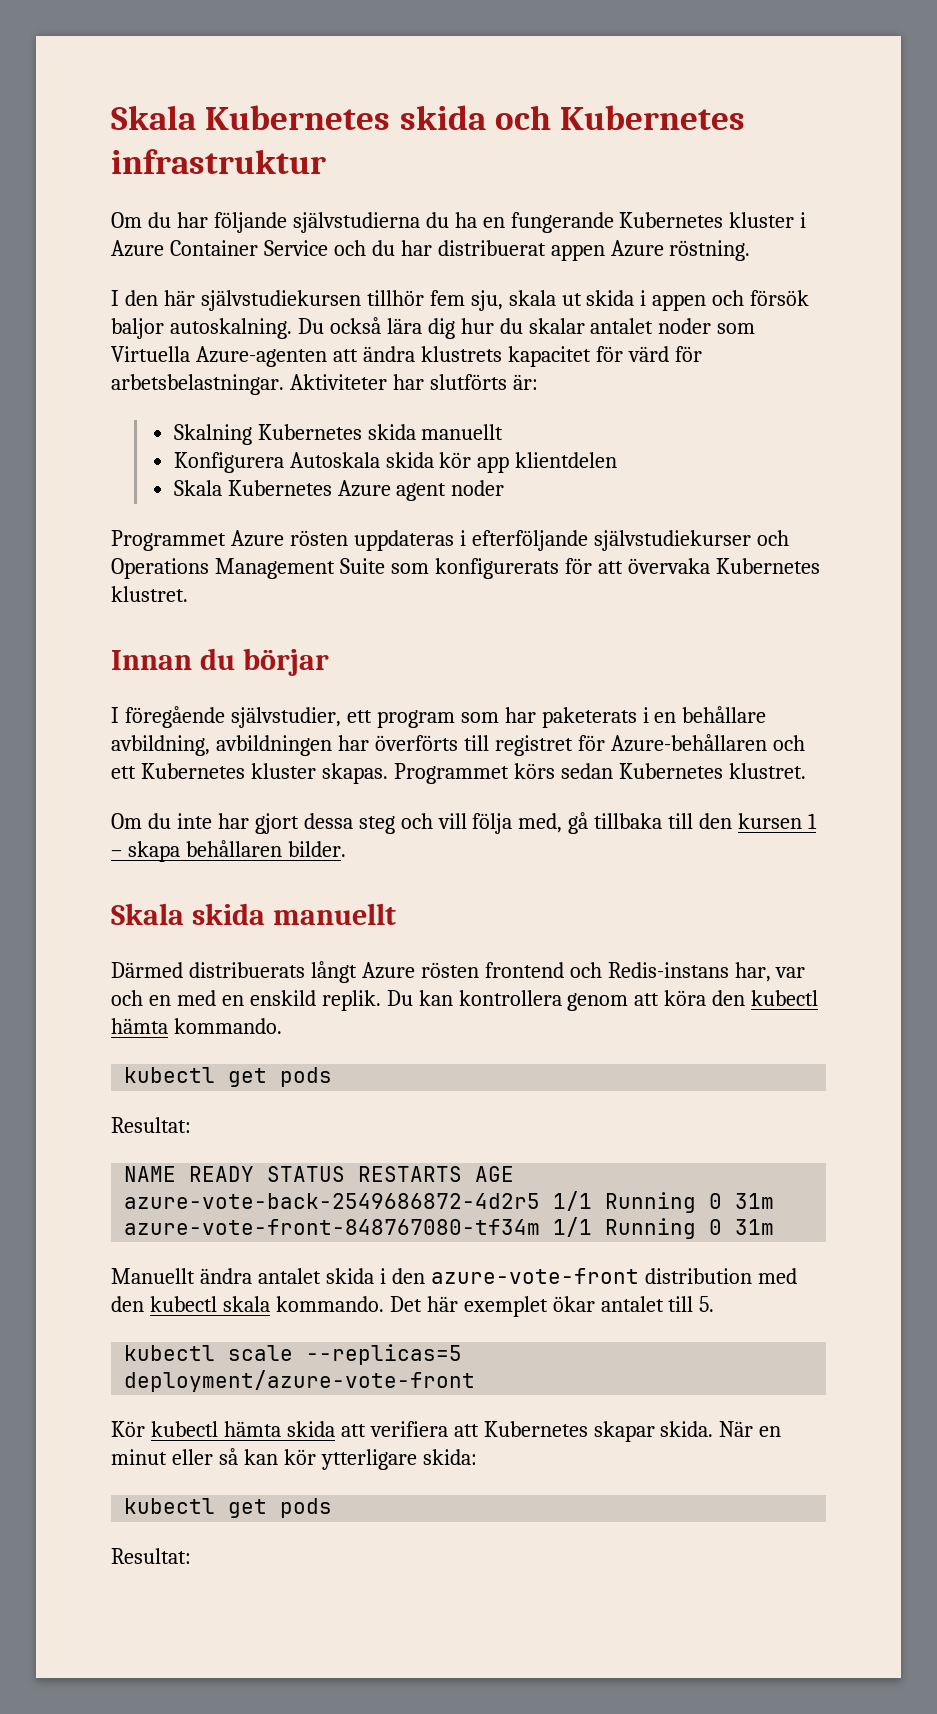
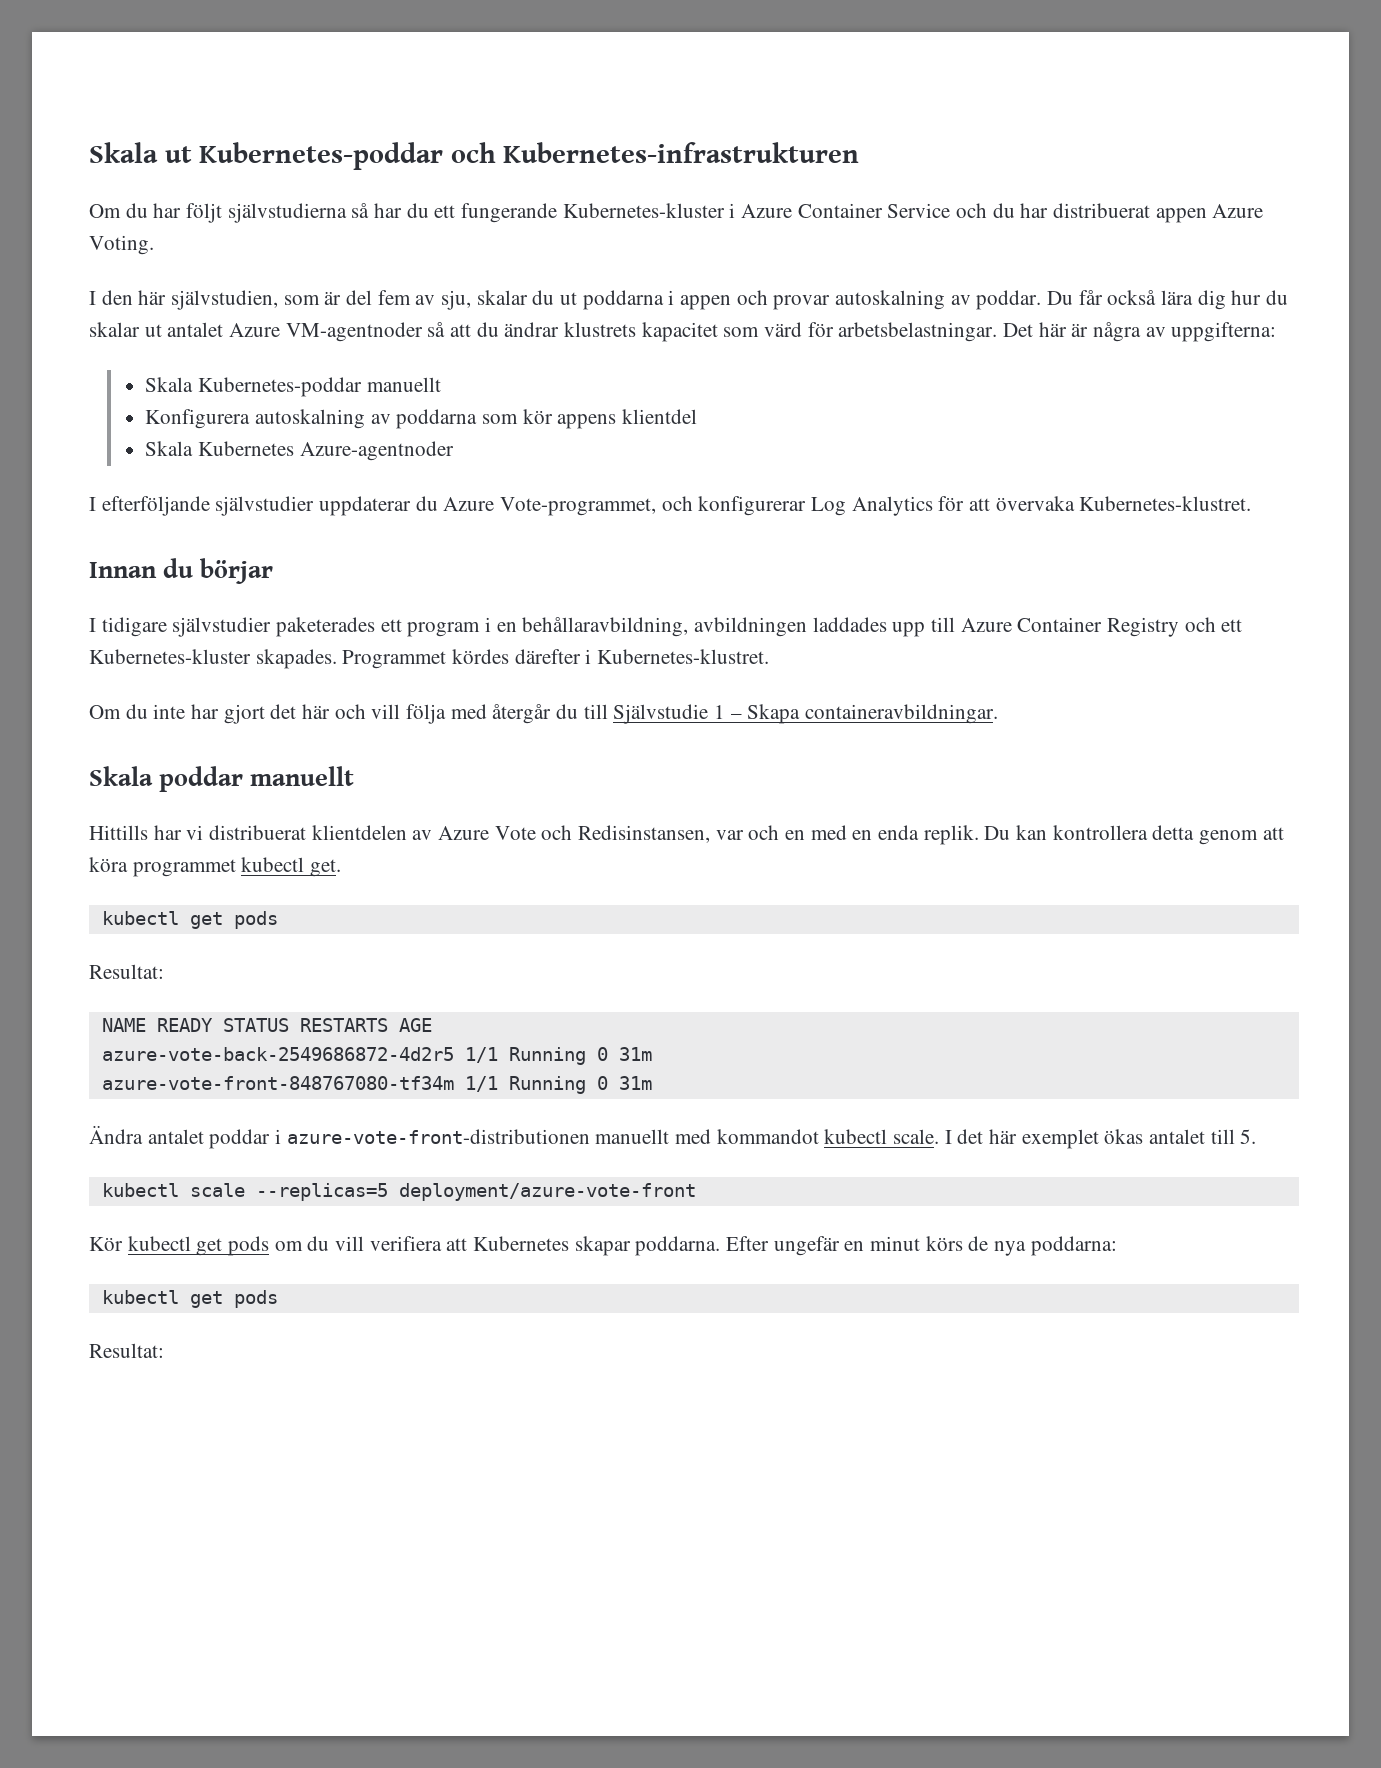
[111,105,746,130] [111,149,326,174] [111,212,795,233] Skala Kubernetes skida och Kubernetes infrastruktur // Om du har följande självstudierna du ha en fungerande Kubernetes kluster -> [89,142,860,170] [89,203,725,223] Skala ut Kubernetes-poddar och Kubernetes-infrastrukturen // Om du har följt självstudierna så har du ett fungerande Kubernetes-kluster
[669,240,751,261] röstning. -> [89,235,154,255] Voting.
[200,290,810,311] [111,318,324,339] självstudiekursen tillhör fem sju, skala ut skida i appen och försök baljor autoskalning. Du -> [171,290,1103,310] självstudien, som är del fem av sju, skalar du ut poddarna i appen och provar autoskalning av poddar. Du får
[590,318,756,334] [111,346,415,367] antalet noder som Virtuella Azure-agenten att ändra -> [144,322,560,342] ut antalet Azure VM-agentnoder så att du ändrar
[595,346,623,362] för -> [723,327,760,337] som
[289,374,538,390] [173,424,504,445] [173,452,618,473] [173,480,505,501] [111,530,789,551] [111,558,559,579] Aktiviteter har slutförts är: // Skalning Kubernetes skida manuellt // Konfigurera Autoskala skida kör app klientdelen // Skala Kubernetes Azure agent noder // Programmet Azure rösten uppdateras i efterföljande självstudiekurser och Operations Management Suite som konfigurerats -> [1003,322,1277,342] [145,377,441,397] [145,409,697,429] [145,441,454,461] [89,496,933,516] Det här är några av uppgifterna: // Skala Kubernetes-poddar manuellt // Konfigurera autoskalning av poddarna som kör appens klientdel // Skala Kubernetes Azure-agentnoder // I efterföljande självstudier uppdaterar du Azure Vote-programmet, och konfigurerar Log Analytics
[715,558,820,574] [111,586,188,602] Kubernetes klustret. -> [1079,496,1252,511] Kubernetes-klustret.
[124,706,767,728] [111,734,805,756] [111,763,806,784] föregående självstudier, ett program som har paketerats i en behållare avbildning, avbildningen har överförts till registret för Azure-behållaren och ett Kubernetes kluster skapas. Programmet körs sedan Kubernetes klustret. -> [101,617,1243,637] [89,649,770,669] tidigare självstudier paketerades ett program i en behållaravbildning, avbildningen laddades upp till Azure Container Registry och ett Kubernetes-kluster skapades. Programmet kördes därefter i Kubernetes-klustret.
[303,813,395,834] dessa steg -> [270,704,331,719] det här
[518,812,818,834] [111,840,346,862] [111,903,396,925] [111,961,771,983] med, gå tillbaka till den kursen 1 – skapa behållaren bilder. // Skala skida manuellt // Därmed distribuerats långt Azure rösten frontend och Redis-instans har, -> [450,704,999,724] [89,766,355,792] [89,825,711,843] med återgår du till Självstudie 1 – Skapa containeravbildningar. // Skala poddar manuellt // Hittills har vi distribuerat klientdelen av Azure Vote och Redisinstansen,
[249,990,316,1006] enskild -> [878,825,920,840] enda
(562, 998) none -> [1152,825,1195,840] detta
[712,990,819,1006] [111,1018,282,1034] den kubectl hämta kommando. -> [132,857,342,877] programmet kubectl get.
[111,1268,797,1284] [111,1296,422,1312] Manuellt ändra antalet skida i den azure-vote-front distribution med den kubectl skala kommando. Det -> [89,1125,984,1149] Ändra antalet poddar i azure-vote-front-distributionen manuellt med kommandot kubectl scale. I det
[552,1296,595,1312] ökar -> [1104,1129,1144,1144] ökas
[223,1421,782,1442] [111,1448,477,1470] hämta skida att verifiera att Kubernetes skapar skida. När en minut eller så kan kör ytterligare skida: -> [196,1236,1117,1256] get pods om du vill verifiera att Kubernetes skapar poddarna. Efter ungefär en minut körs de nya poddarna:

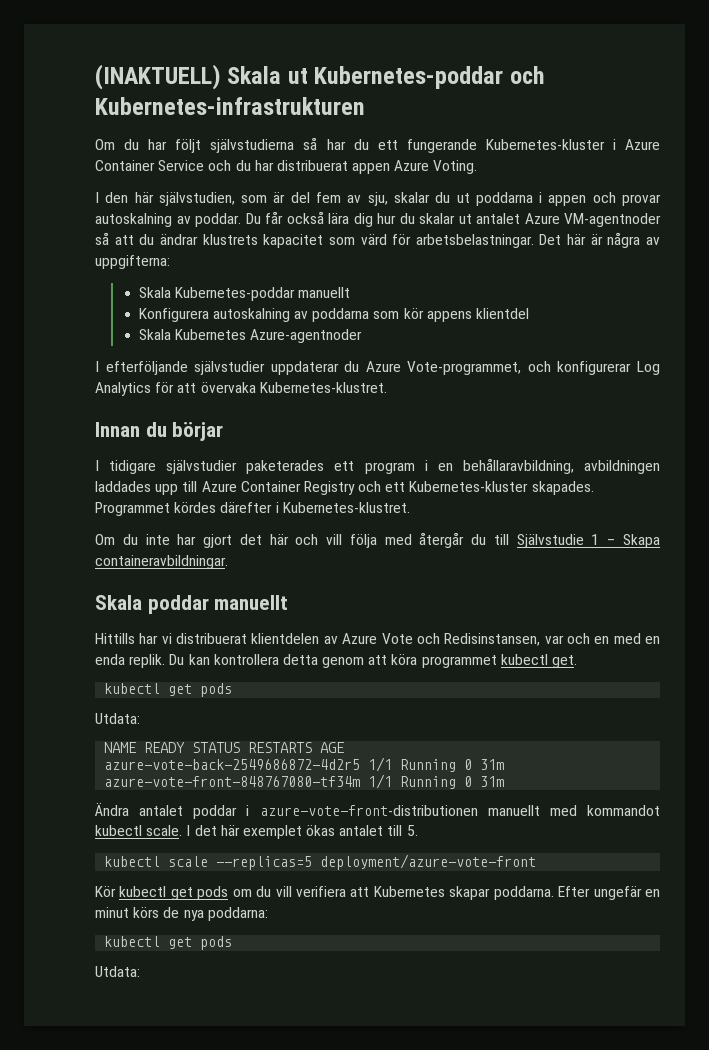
(89, 152) none -> [95,64,221,90] (INAKTUELL)
[89,964,164,979] Resultat: -> [95,713,140,724] Utdata:
[89,1343,164,1358] Resultat: -> [95,966,140,977] Utdata:

